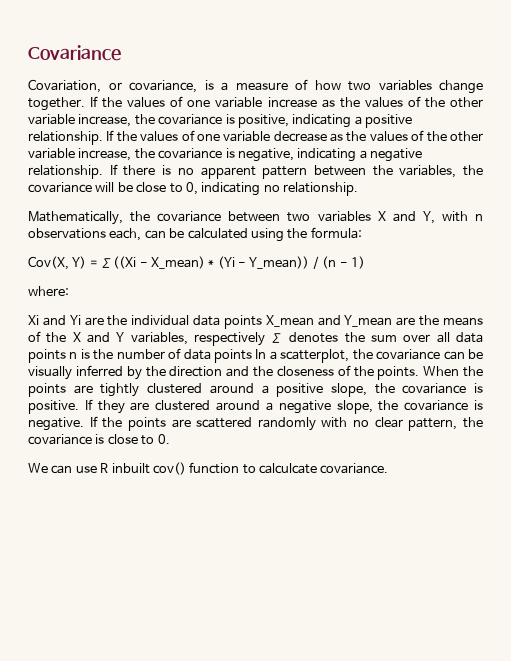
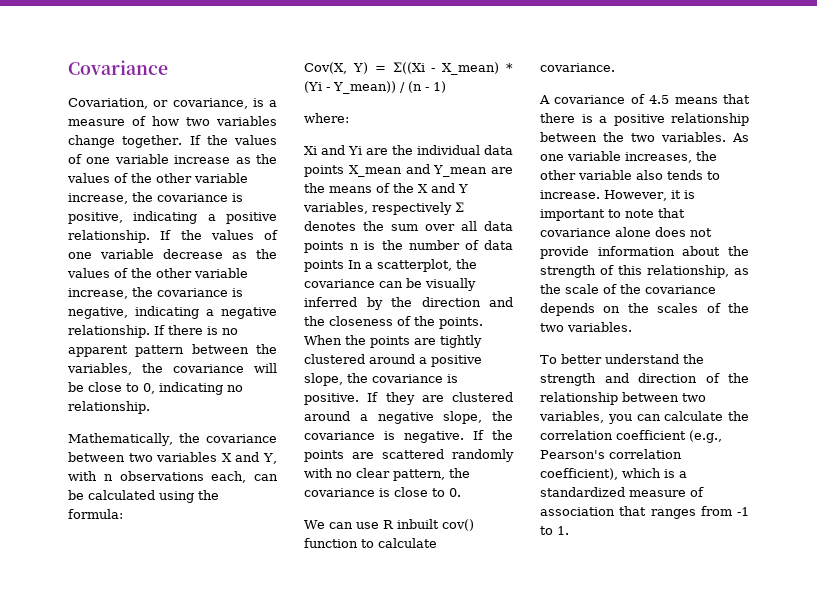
[259,463,317,474] calculcate -> [378,538,437,548] calculate
(389, 468) none -> [539,94,750,104] [540,113,749,126] [540,132,749,142] [540,151,717,163] [540,170,720,180] [540,190,695,201] [540,208,685,221] [540,227,712,237] [540,246,749,259] [540,265,749,278] [540,284,716,294] [540,303,749,316] [540,322,632,332] [540,354,704,364] [540,373,749,386] [540,392,706,405] [539,411,749,424] [540,430,722,443] [540,449,682,459] [540,468,687,480] [540,487,704,497] [540,506,749,519] [540,526,569,535] // A covariance of 4.5 means that there is a positive relationship between the two variables. As one variable increases, the other variable also tends to increase. However, it is important to note that covariance alone does not provide information about the strength of this relationship, as the scale of the covariance depends on the scales of the two variables. // To better understand the strength and direction of the relationship between two variables, you can calculate the correlation coefficient (e.g., Pearson's correlation coefficient), which is a standardized measure of association that ranges from -1 to 1.

